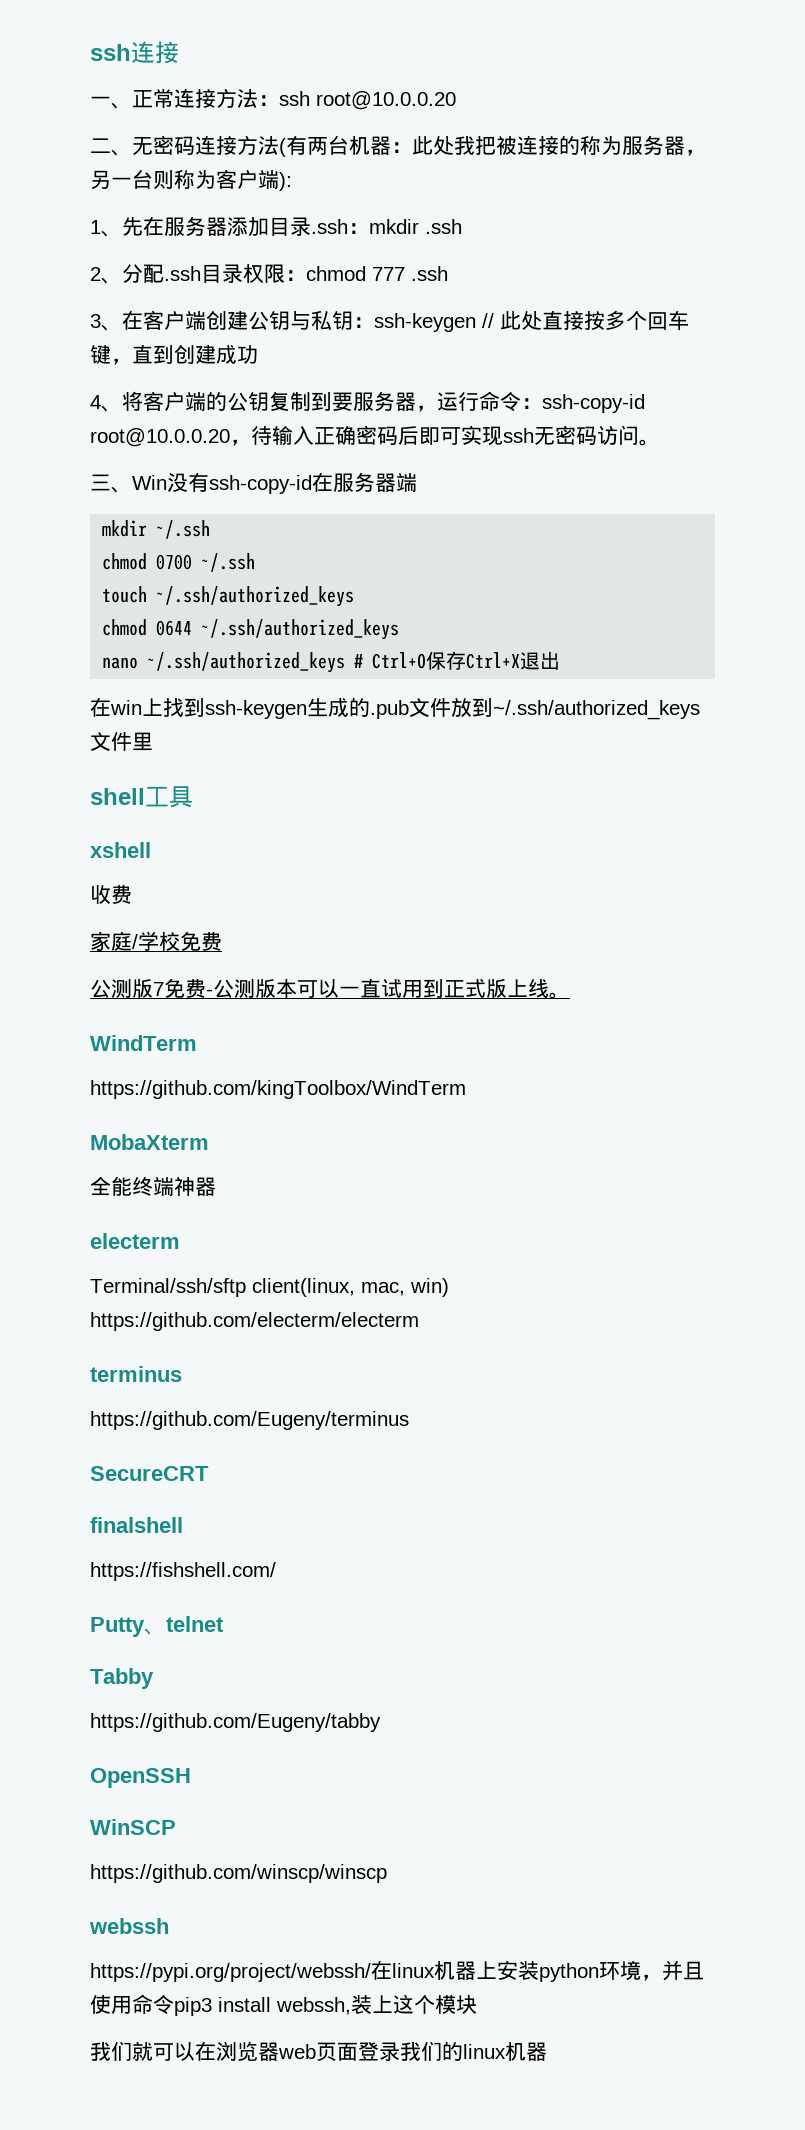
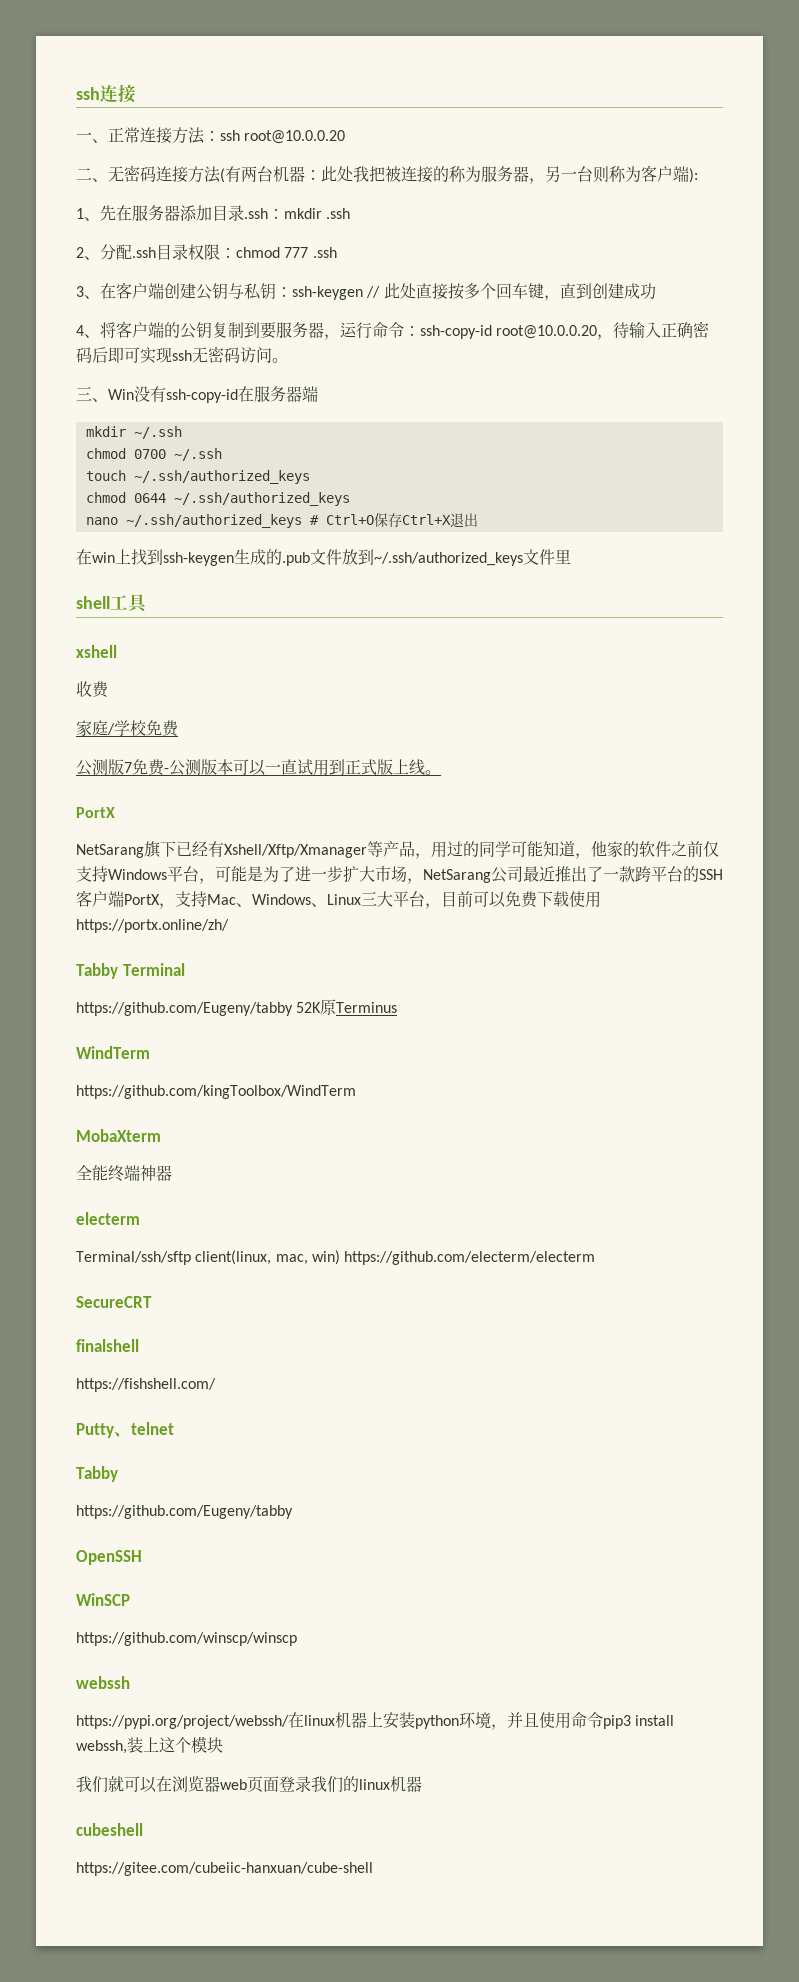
(570, 995) none -> [76,807,115,818] [76,841,719,859] [76,866,723,884] [76,890,601,909] [76,919,229,933] [76,963,185,979] [76,999,398,1016] // PortX // NetSarang旗下已经有Xshell/Xftp/Xmanager等产品，用过的同学可能知道，他家的软件之前仅支持Windows平台，可能是为了进一步扩大市场，NetSarang公司最近推出了一款跨平台的SSH客户端PortX，支持Mac、Windows、Linux三大平台，目前可以免费下载使用https://portx.online/zh/ // Tabby Terminal // https://github.com/Eugeny/tabby 52K原Terminus
[90,1366,182,1382] [90,1411,409,1430] // terminus // https://github.com/Eugeny/terminus -> (596, 1258) none
(547, 2051) none -> [76,1823,143,1836] [76,1862,373,1876] // cubeshell // https://gitee.com/cubeiic-hanxuan/cube-shell

